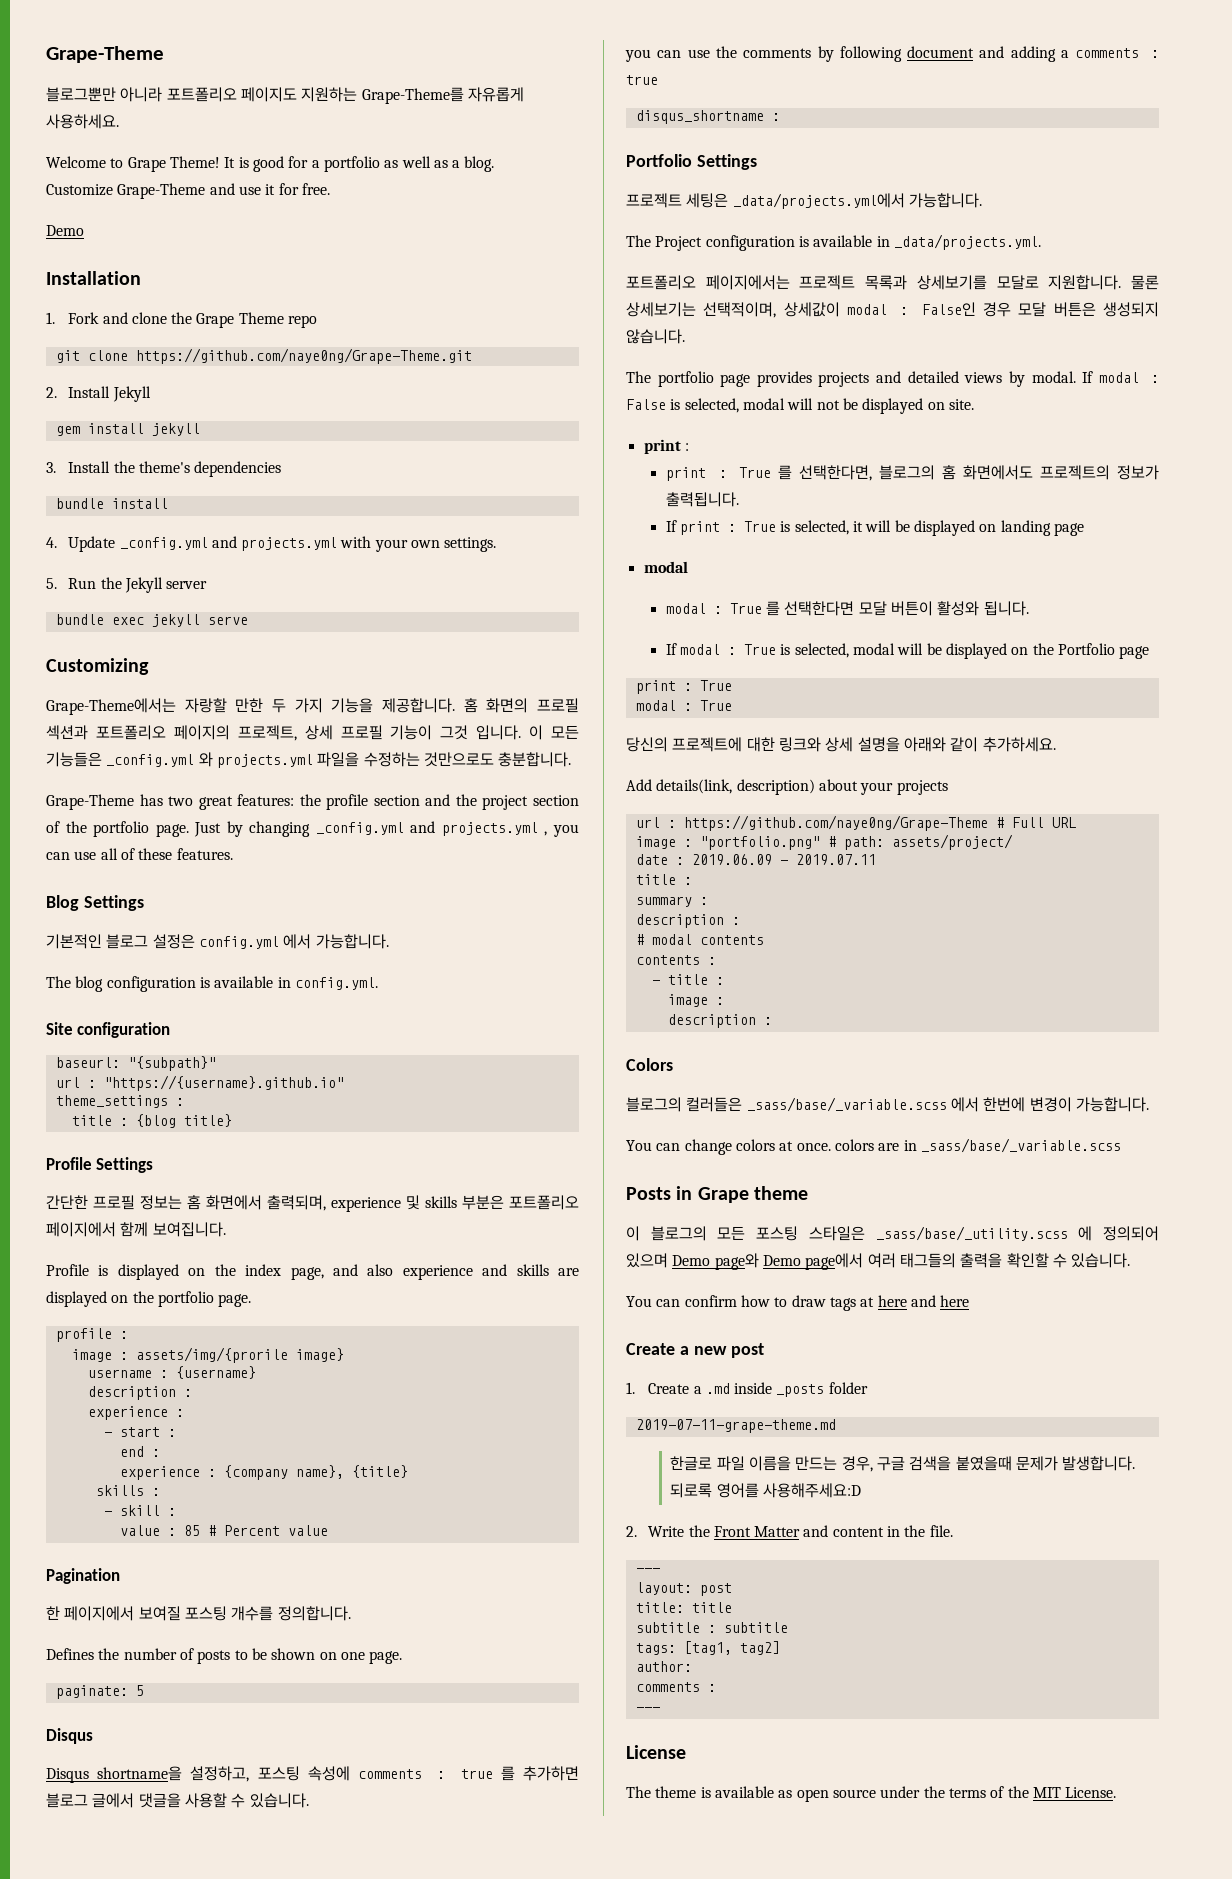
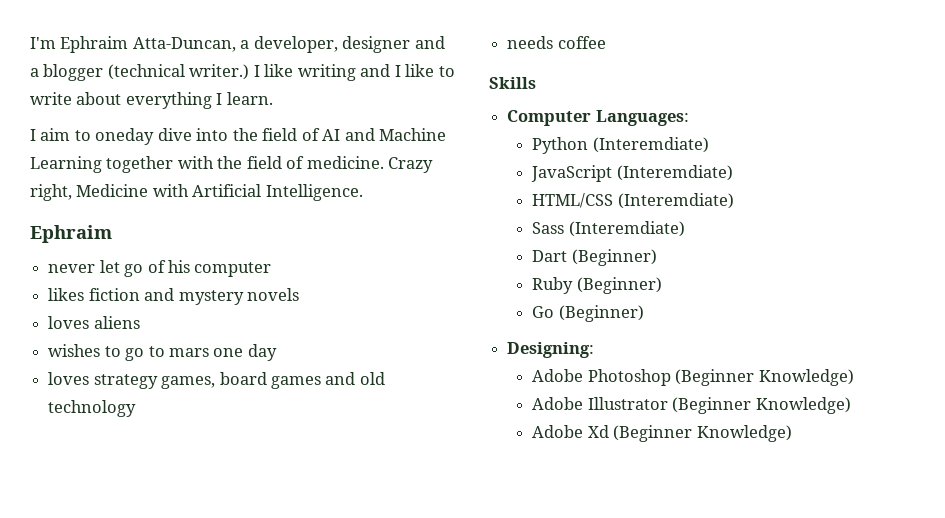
[46,46,164,63] [46,87,524,104] [46,114,119,129] [46,156,495,172] [46,183,330,199] [46,225,84,236] [46,271,141,285] [46,312,318,328] [55,348,472,364] [46,386,151,402] [55,423,200,436] [46,461,282,477] [55,498,168,509] [46,536,497,552] [46,577,208,593] [55,614,248,627] [46,658,149,675] [46,698,579,715] [46,725,579,741] [46,752,572,768] [46,794,580,810] [46,821,580,837] [46,848,233,860] [46,895,144,911] [46,934,389,949] [46,976,378,992] [46,1022,171,1038] [55,1056,216,1071] [55,1075,344,1091] [55,1095,184,1108] [71,1114,232,1128] [46,1157,154,1173] [46,1195,579,1212] [46,1222,226,1237] [46,1264,580,1280] [46,1291,252,1307] [55,1328,128,1342] [71,1347,344,1363] [87,1366,256,1379] [87,1386,192,1400] [87,1406,184,1420] [103,1427,176,1437] [119,1446,160,1457] [119,1465,408,1480] [95,1485,160,1496] [103,1505,176,1516] [119,1525,328,1536] [46,1568,120,1584] [46,1606,351,1621] [46,1648,403,1664] [55,1685,144,1699] [46,1728,93,1744] [46,1766,579,1783] [46,1793,309,1808] [625,46,1159,62] [626,75,658,85] [635,110,780,124] [626,154,757,170] [626,193,982,209] [626,234,1041,251] [626,275,1159,290] [626,302,1159,318] [626,329,685,344] [626,371,1159,387] [626,398,974,414] [643,439,689,454] [665,465,1159,481] [665,492,739,507] [665,520,1084,536] [643,561,688,573] [665,601,1029,616] [665,643,1150,659] [635,680,732,694] [635,700,732,711] [626,737,1056,752] [626,779,948,795] [635,815,1076,831] [635,834,1013,850] [635,854,876,865] [635,874,692,885] [635,896,708,907] [635,914,740,928] [635,934,764,945] [635,955,716,965] [651,974,724,985] [667,994,724,1007] [667,1014,772,1028] [626,1058,673,1071] [626,1097,1149,1112] [626,1138,1121,1155] [626,1186,808,1203] [626,1226,1159,1241] [626,1253,1131,1270] [626,1295,970,1311] [626,1343,764,1358] [626,1382,868,1397] [635,1419,836,1433] [670,1456,1136,1472] [670,1483,862,1498] [626,1525,953,1537] [635,1568,660,1573] [635,1582,732,1596] [635,1602,732,1613] [635,1622,788,1633] [635,1641,780,1655] [635,1661,692,1672] [635,1682,716,1692] [635,1707,660,1712] [626,1745,686,1759] [626,1786,1117,1802] Grape-Theme // 블로그뿐만 아니라 포트폴리오 페이지도 지원하는 Grape-Theme를 자유롭게 사용하세요. // Welcome to Grape Theme! It is good for a portfolio as well as a blog. // Customize Grape-Theme and use it for free. // Demo // Installation // 1. Fork and clone the Grape Theme repo // git clone https://github.com/naye0ng/Grape-Theme.git // 2. Install Jekyll // gem install jekyll // 3. Install the theme's dependencies // bundle install // 4. Update _config.yml and projects.yml with your own settings. // 5. Run the Jekyll server // bundle exec jekyll serve // Customizing // Grape-Theme에서는 자랑할 만한 두 가지 기능을 제공합니다. 홈 화면의 프로필 섹션과 포트폴리오 페이지의 프로젝트, 상세 프로필 기능이 그것 입니다. 이 모든 기능들은 _config.yml 와 projects.yml 파일을 수정하는 것만으로도 충분합니다. // Grape-Theme has two great features: the profile section and the project section of the portfolio page. Just by changing _config.yml and projects.yml , you can use all of these features. // Blog Settings // 기본적인 블로그 설정은 config.yml 에서 가능합니다. // The blog configuration is available in config.yml. // Site configuration // baseurl: "{subpath}" // url : "https://{username}.github.io" // theme_settings : // title : {blog title} // Profile Settings // 간단한 프로필 정보는 홈 화면에서 출력되며, experience 및 skills 부분은 포트폴리오 페이지에서 함께 보여집니다. // Profile is displayed on the index page, and also experience and skills are displayed on the portfolio page. // profile : // image : assets/img/{prorile image} // username : {username} // description : // experience : // - start : // end : // experience : {company name}, {title} // skills : // - skill : // value : 85 # Percent value // Pagination // 한 페이지에서 보여질 포스팅 개수를 정의합니다. // Defines the number of posts to be shown on one page. // paginate: 5 // Disqus // Disqus shortname을 설정하고, 포스팅 속성에 comments : true 를 추가하면 블로그 글에서 댓글을 사용할 수 있습니다. // you can use the comments by following document and adding a comments : true // disqus_shortname : // Portfolio Settings // 프로젝트 세팅은 _data/projects.yml에서 가능합니다. // The Project configuration is available in _data/projects.yml. // 포트폴리오 페이지에서는 프로젝트 목록과 상세보기를 모달로 지원합니다. 물론 상세보기는 선택적이며, 상세값이 modal : False인 경우 모달 버튼은 생성되지 않습니다. // The portfolio page provides projects and detailed views by modal. If modal : False is selected, modal will not be displayed on site. // print : // print : True 를 선택한다면, 블로그의 홈 화면에서도 프로젝트의 정보가 출력됩니다. // If print : True is selected, it will be displayed on landing page // modal // modal : True 를 선택한다면 모달 버튼이 활성와 됩니다. // If modal : True is selected, modal will be displayed on the Portfolio page // print : True // modal : True // 당신의 프로젝트에 대한 링크와 상세 설명을 아래와 같이 추가하세요. // Add details(link, description) about your projects // url : https://github.com/naye0ng/Grape-Theme # Full URL // image : "portfolio.png" # path: assets/project/ // date : 2019.06.09 - 2019.07.11 // title : // summary : // description : // # modal contents // contents : // - title : // image : // description : // Colors // 블로그의 컬러들은 _sass/base/_variable.scss 에서 한번에 변경이 가능합니다. // You can change colors at once. colors are in _sass/base/_variable.scss // Posts in Grape theme // 이 블로그의 모든 포스팅 스타일은 _sass/base/_utility.scss 에 정의되어 있으며 Demo page와 Demo page에서 여러 태그들의 출력을 확인할 수 있습니다. // You can confirm how to draw tags at here and here // Create a new post // 1. Create a .md inside _posts folder // 2019-07-11-grape-theme.md // 한글로 파일 이름을 만드는 경우, 구글 검색을 붙였을때 문제가 발생합니다. 되로록 영어를 사용해주세요:D // 2. Write the Front Matter and content in the file. // --- // layout: post // title: title // subtitle : subtitle // tags: [tag1, tag2] // author: // comments : // --- // License // The theme is available as open source under the terms of the MIT License. -> [30,36,445,53] [30,64,455,81] [30,92,273,109] [30,128,447,145] [30,156,434,173] [30,184,363,201] [30,225,112,243] [48,260,272,277] [48,288,299,305] [48,316,140,329] [48,344,277,361] [48,372,385,389] [48,400,137,417] [507,36,606,49] [489,77,536,89] [507,110,689,126] [532,137,709,154] [531,165,733,182] [532,193,734,209] [532,221,685,237] [532,249,657,266] [532,277,662,294] [532,305,644,322] [507,342,595,358] [532,369,854,386] [532,397,851,414] [532,425,792,442] I'm Ephraim Atta-Duncan, a developer, designer and a blogger (technical writer.) I like writing and I like to write about everything I learn. // I aim to oneday dive into the field of AI and Machine Learning together with the field of medicine. Crazy right, Medicine with Artificial Intelligence. // Ephraim // never let go of his computer // likes fiction and mystery novels // loves aliens // wishes to go to mars one day // loves strategy games, board games and old technology // needs coffee // Skills // Computer Languages: // Python (Interemdiate) // JavaScript (Interemdiate) // HTML/CSS (Interemdiate) // Sass (Interemdiate) // Dart (Beginner) // Ruby (Beginner) // Go (Beginner) // Designing: // Adobe Photoshop (Beginner Knowledge) // Adobe Illustrator (Beginner Knowledge) // Adobe Xd (Beginner Knowledge)

